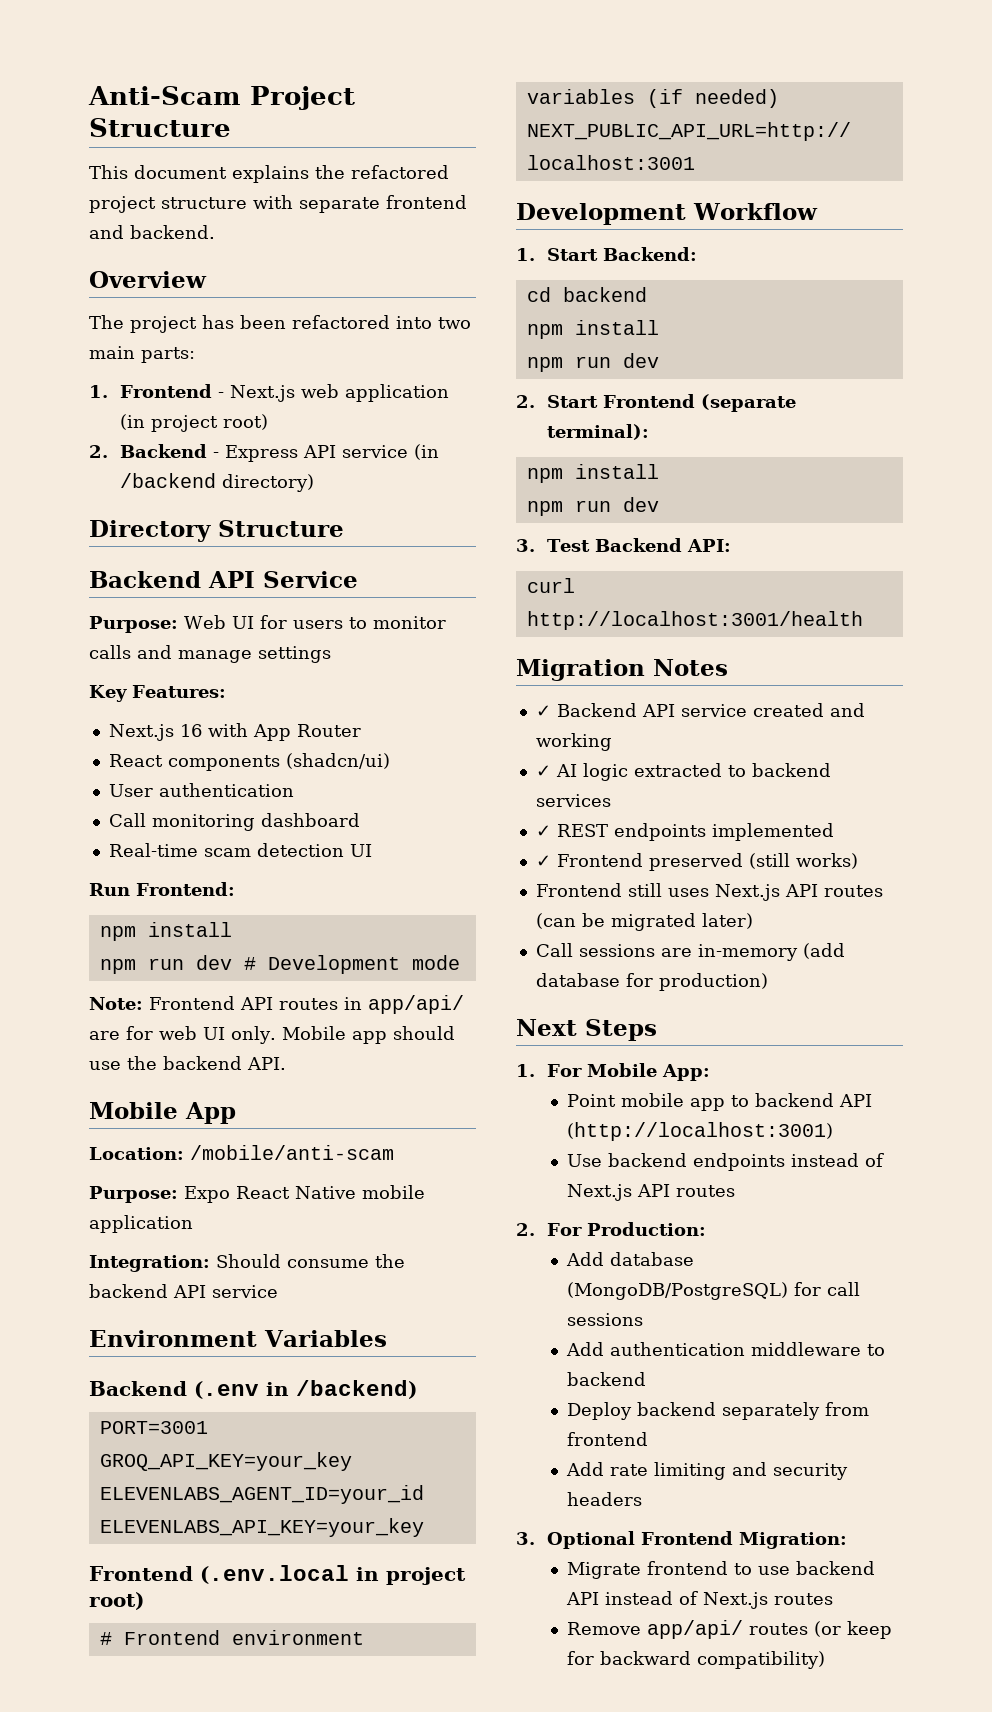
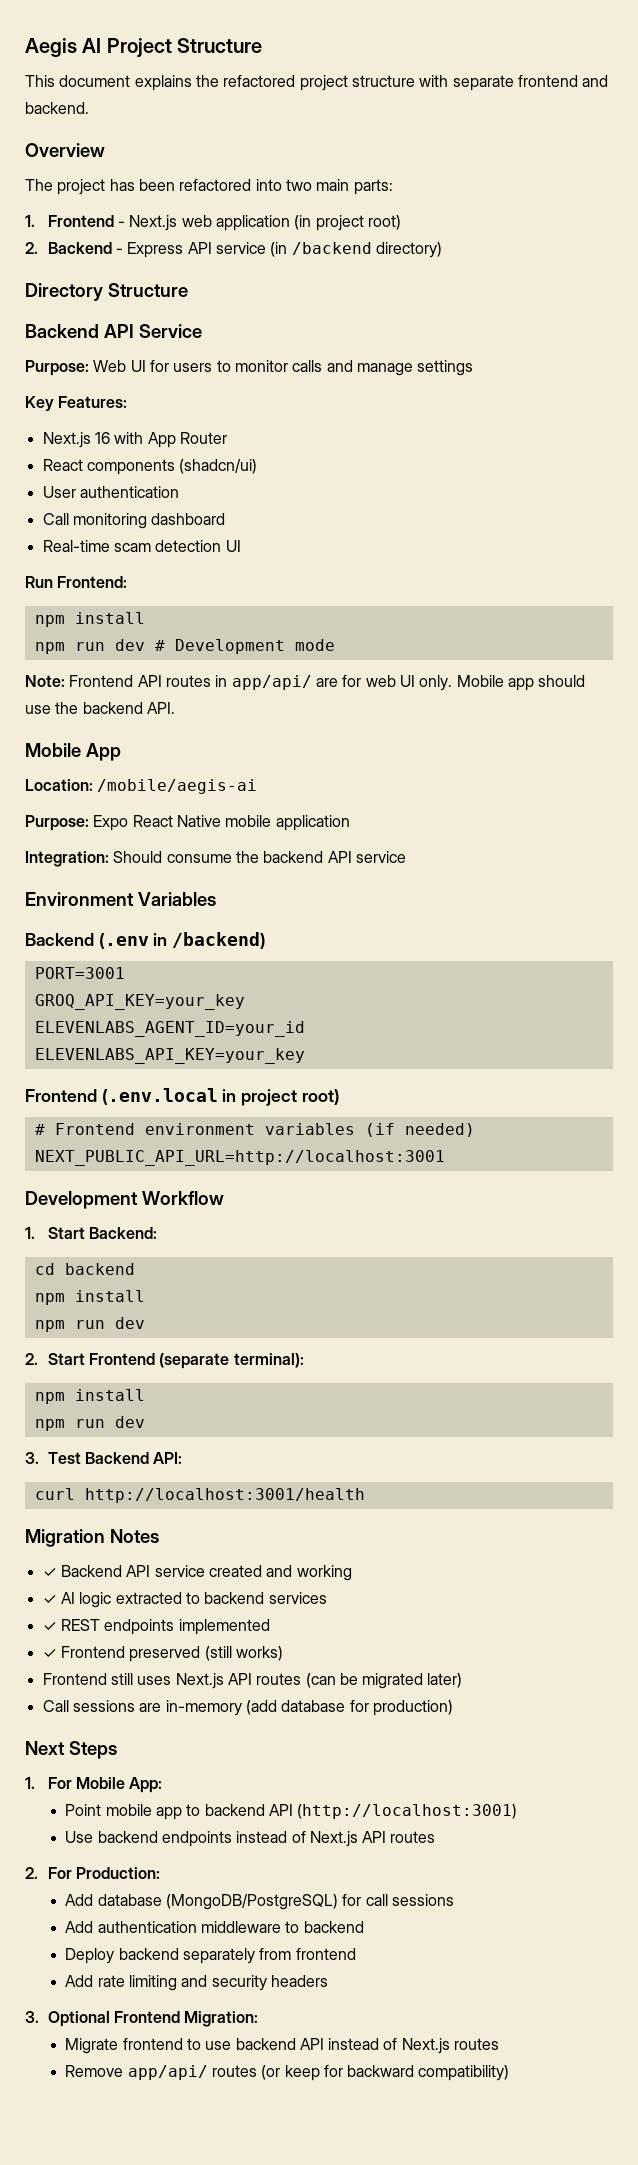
[88,86,241,105] Anti-Scam -> [25,38,102,57] Aegis AI
[190,1145,394,1160] /mobile/anti-scam -> [97,779,258,794] /mobile/aegis-ai

